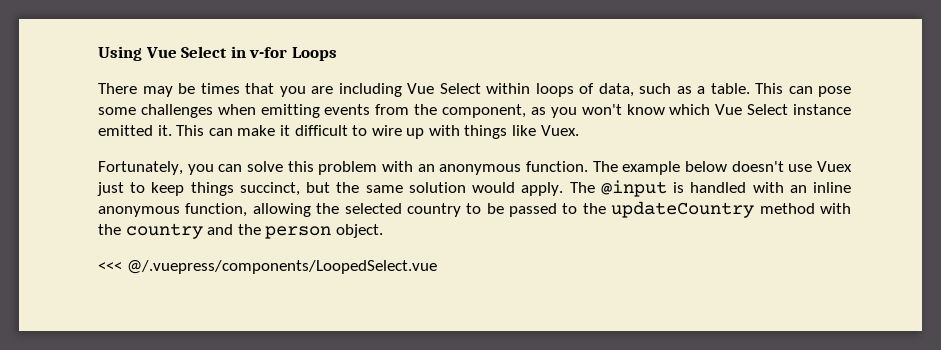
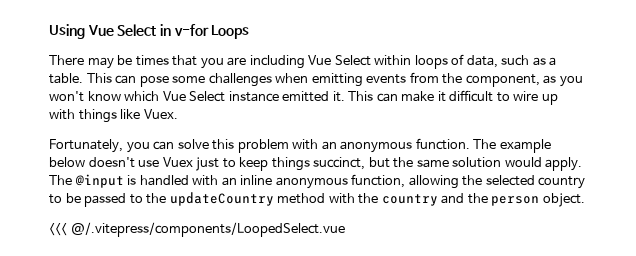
[126,260,437,274] @/.vuepress/components/LoopedSelect.vue -> [70,222,345,237] @/.vitepress/components/LoopedSelect.vue

